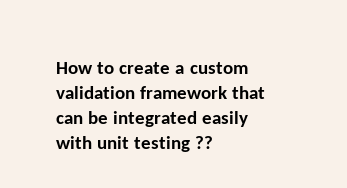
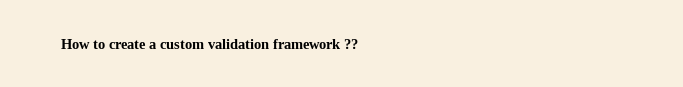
[232,86,266,99] [56,111,249,127] [56,136,191,152] that can be integrated easily with unit testing -> (341, 44) none

